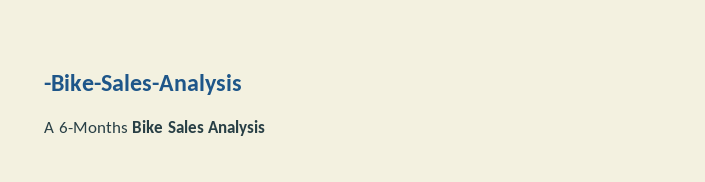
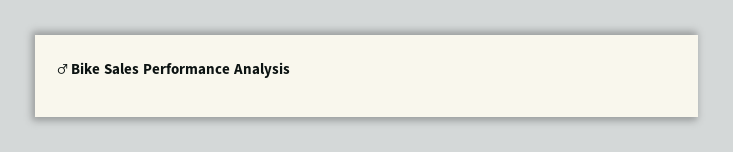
[44,74,242,95] [44,122,128,133] -Bike-Sales-Analysis // A 6-Months -> [57,63,68,74] ♂
(204, 126) none -> [143,63,231,75] Performance

